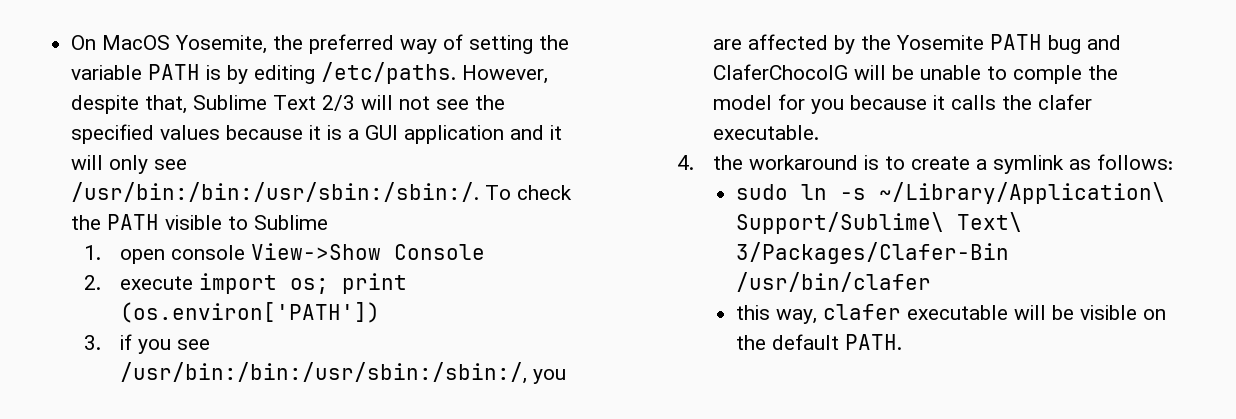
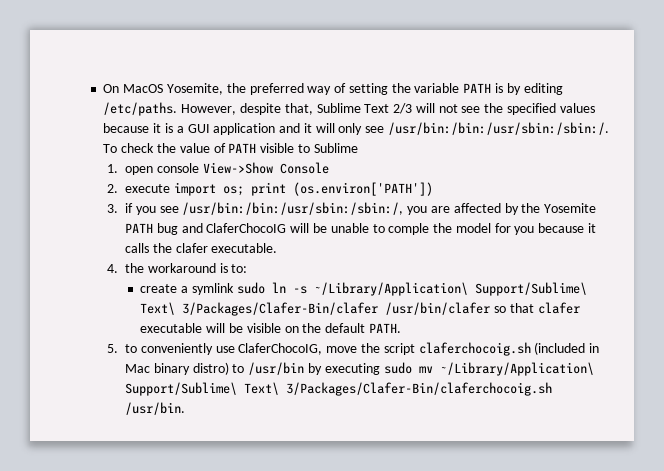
(102, 222) none -> [179,143,226,153] value of
[884,156,905,170] to -> [231,264,248,273] to: //
[1068,154,1173,170] as follows: // -> (235, 289) none
[735,242,1009,264] 3/Packages/Clafer-Bin -> [182,302,379,316] 3/Packages/Clafer-Bin/clafer
[735,305,817,324] // this way, -> [494,303,535,313] so that
(902, 342) none -> [106,342,600,356] [125,362,594,376] [125,382,553,396] [125,402,186,415] // 5. to conveniently use ClaferChocoIG, move the script claferchocoig.sh (included in Mac binary distro) to /usr/bin by executing sudo mv ~/Library/Application\ Support/Sublime\ Text\ 3/Packages/Clafer-Bin/claferchocoig.sh /usr/bin.

